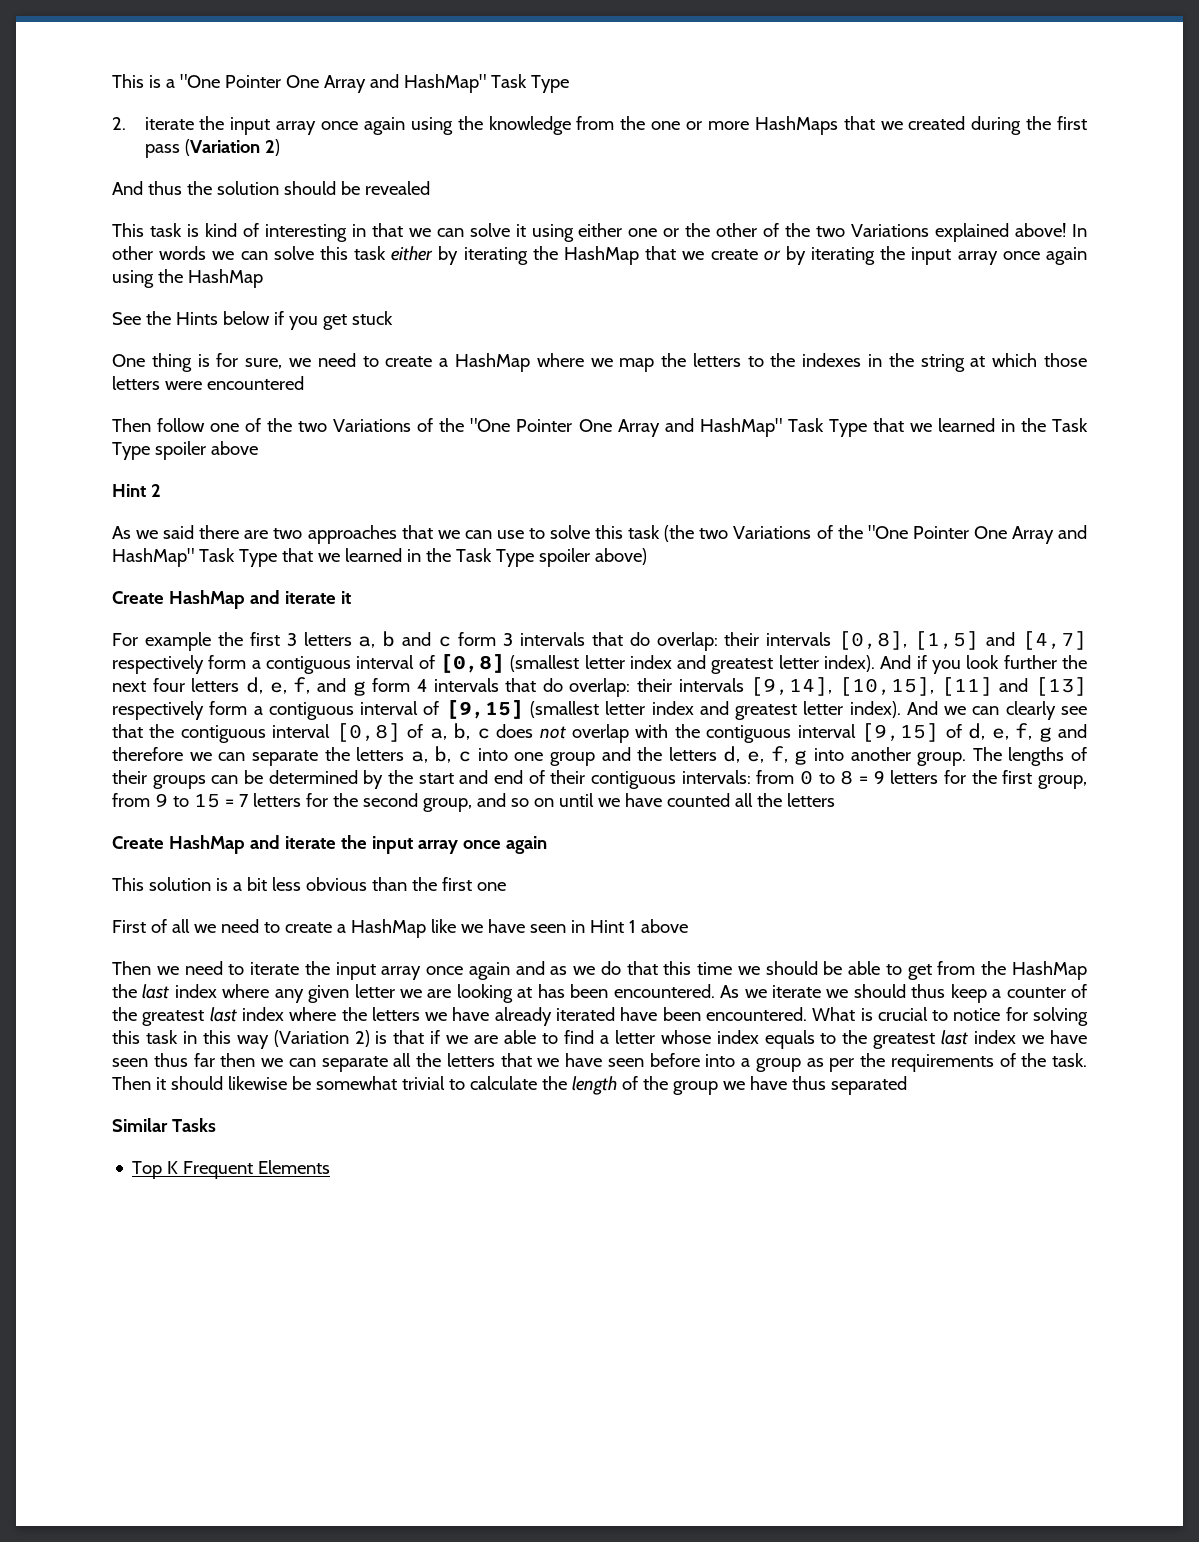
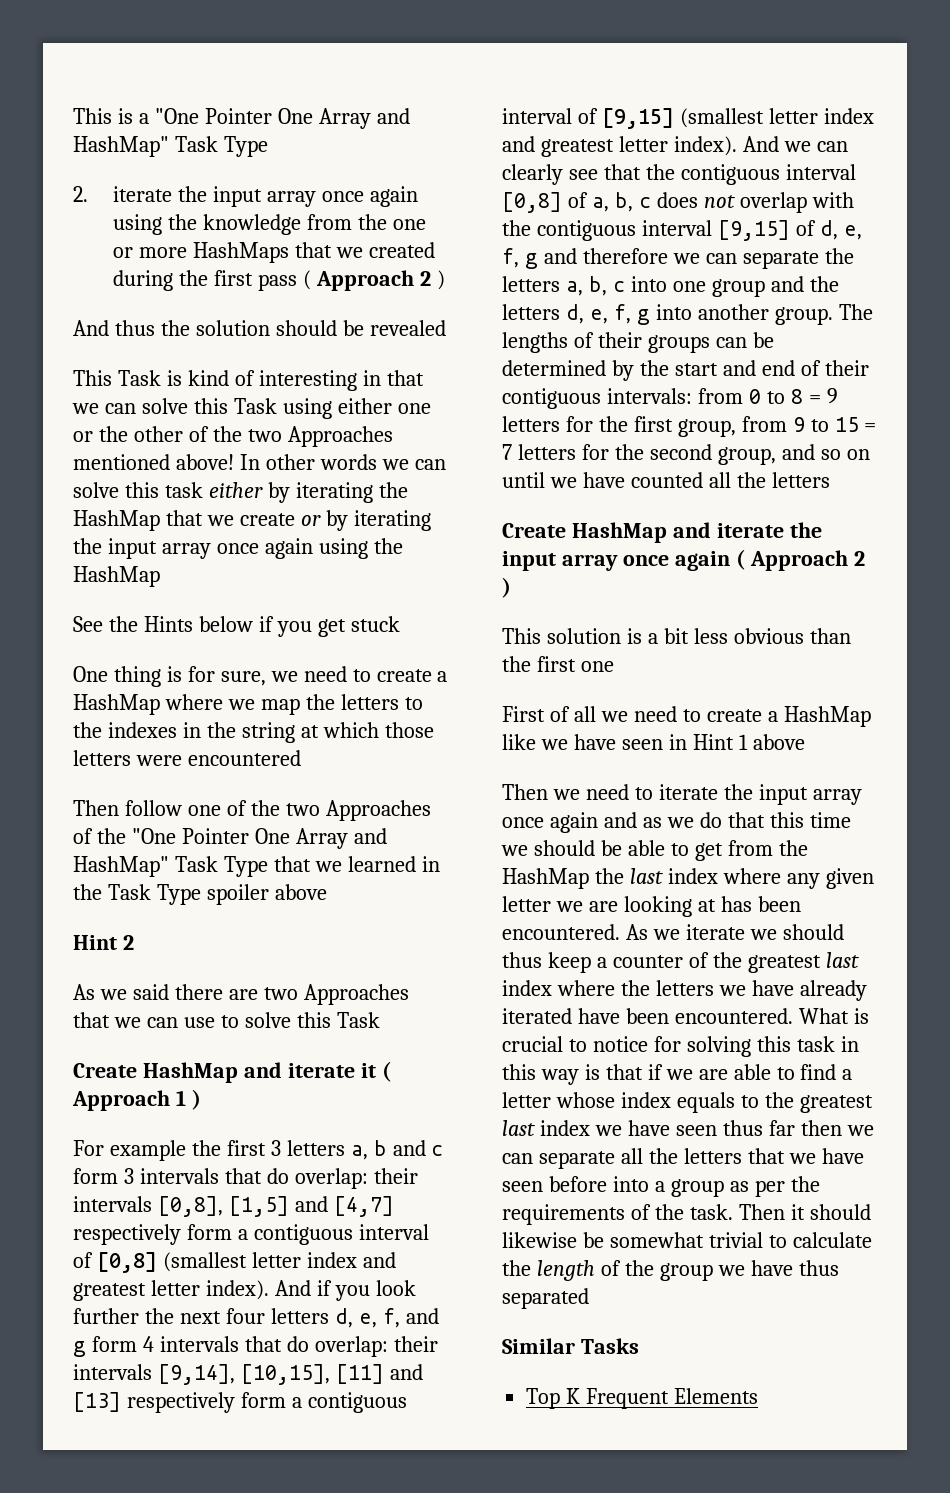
[184,139,280,156] (Variation 2) -> [302,270,445,291] ( Approach 2 )
[149,223,182,237] task -> [117,370,161,386] Task
[515,224,526,237] it -> [193,398,277,414] this Task
[851,223,1010,242] Variations explained -> [287,426,393,447] [73,454,170,470] Approaches mentioned
[333,419,412,432] Variations -> [325,800,431,821] Approaches
[307,525,397,544] approaches -> [303,984,409,1005] Approaches
[628,525,1087,544] [112,548,647,567] task (the two Variations of the "One Pointer One Array and HashMap" Task Type that we learned in the Task Type spoiler above) -> [336,1012,380,1028] Task
(351, 597) none -> [381,1061,391,1082] [72,1089,201,1111] ( Approach 1 )
(547, 845) none -> [735,549,865,571] [502,577,511,598] ( Approach 2 )
[273,1030,370,1047] (Variation 2) -> (579, 1077) none

